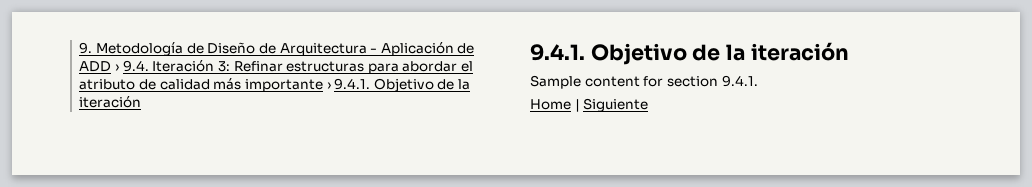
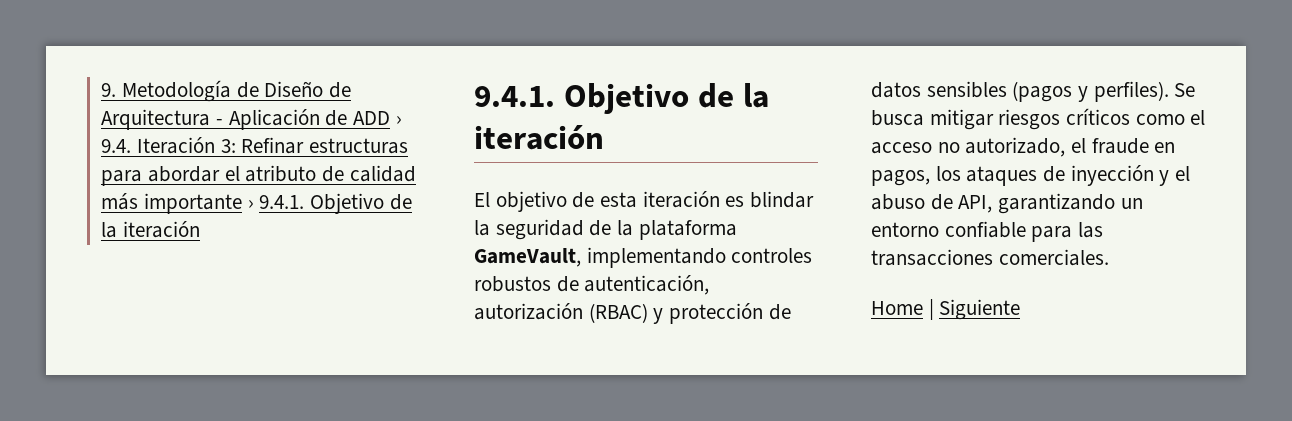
[530,75,758,89] Sample content for section 9.4.1. -> [474,191,815,212] [474,219,737,240] [474,247,813,268] [474,275,710,295] [474,303,791,324] [871,81,1196,102] [871,108,1206,130] [871,137,1176,157] [871,165,1191,186] [871,193,1143,214] [871,221,1104,242] [871,249,1109,266] El objetivo de esta iteración es blindar la seguridad de la plataforma GameVault, implementando controles robustos de autenticación, autorización (RBAC) y protección de datos sensibles (pagos y perfiles). Se busca mitigar riesgos críticos como el acceso no autorizado, el fraude en pagos, los ataques de inyección y el abuso de API, garantizando un entorno confiable para las transacciones comerciales.

